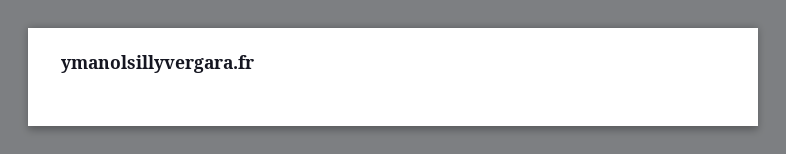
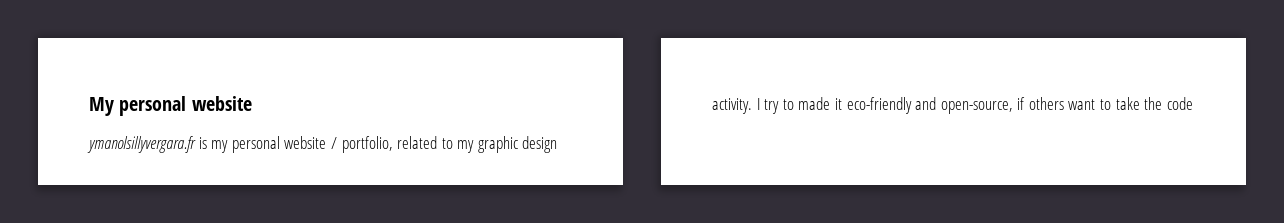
[61,55,254,73] ymanolsillyvergara.fr -> [89,96,252,116] [87,136,558,153] [712,97,1193,114] My personal website // ymanolsillyvergara.fr is my personal website / portfolio, related to my graphic design activity. I try to made it eco-friendly and open-source, if others want to take the code

